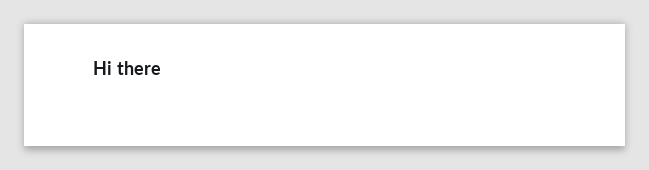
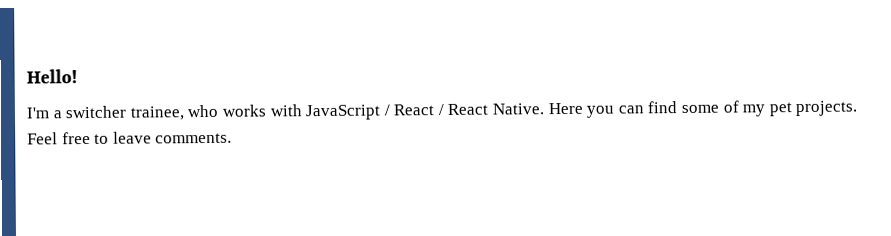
[93,61,161,75] Hi there -> [26,69,78,84] [26,100,858,121] [27,131,233,145] Hello! // I'm a switcher trainee, who works with JavaScript / React / React Native. Here you can find some of my pet projects. Feel free to leave comments.

